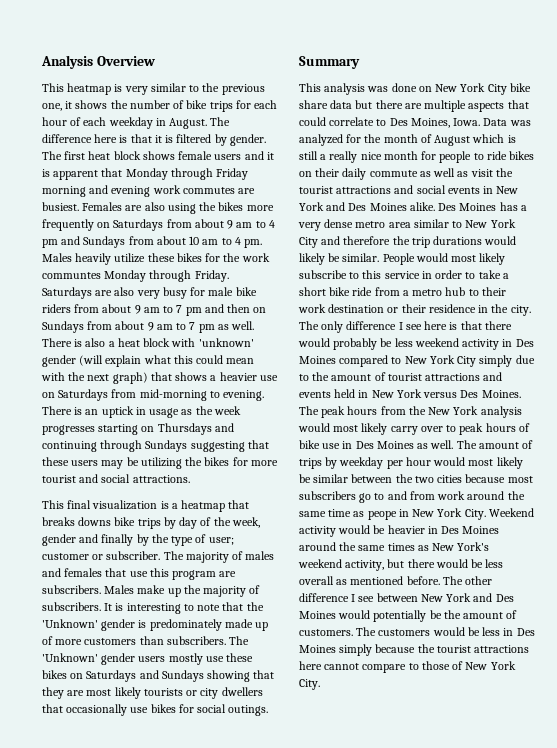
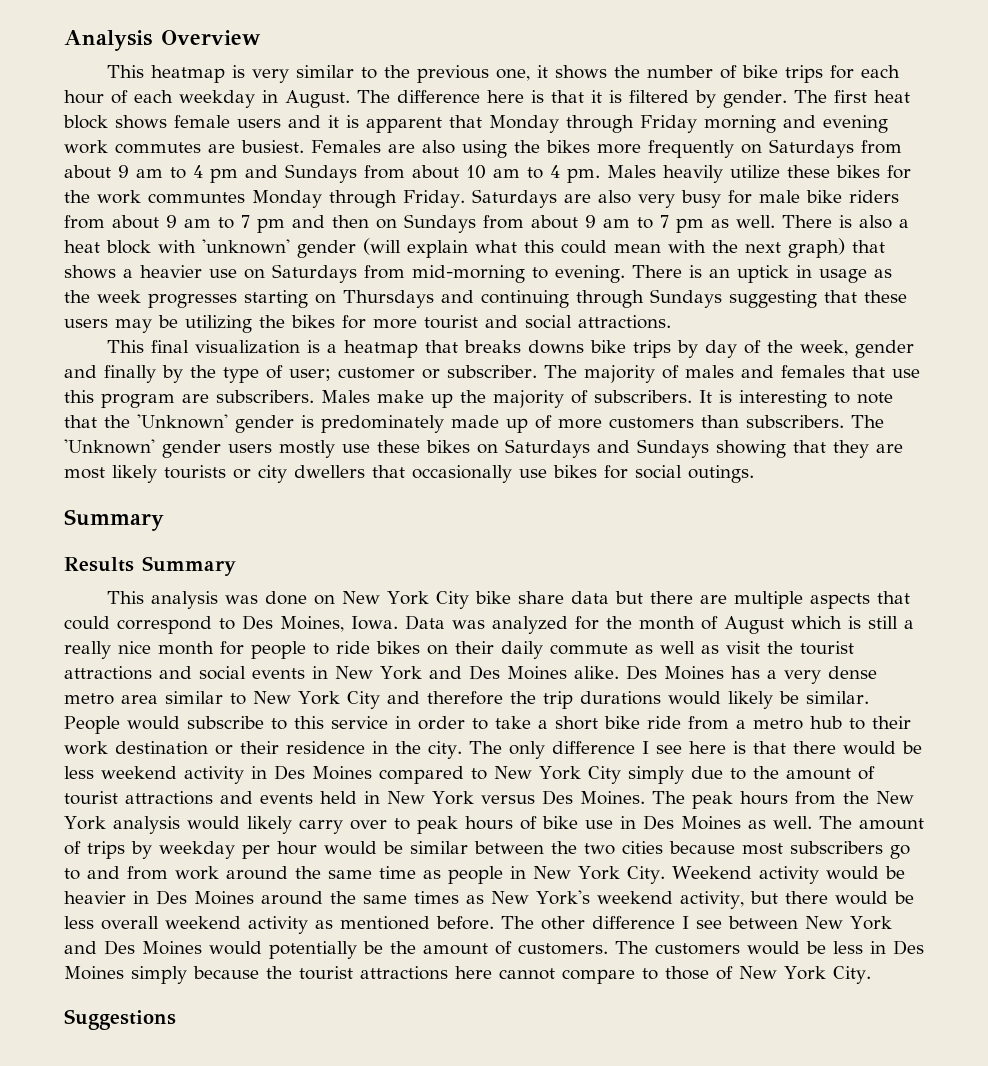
(360, 62) none -> [64,556,236,576] // Results Summary
[329,117,375,126] correlate -> [117,616,212,634] correspond
[451,253,506,265] most likely -> (180, 723) none
[333,338,378,350] probably -> (896, 748) none
[333,425,359,432] most -> (240, 823) none
[468,457,523,469] most likely -> (377, 848) none
[367,511,397,520] peope -> [448,866,503,884] people
(334, 580) none -> [165,916,308,934] weekend activity
(320, 684) none -> [64,1009,176,1030] // Suggestions

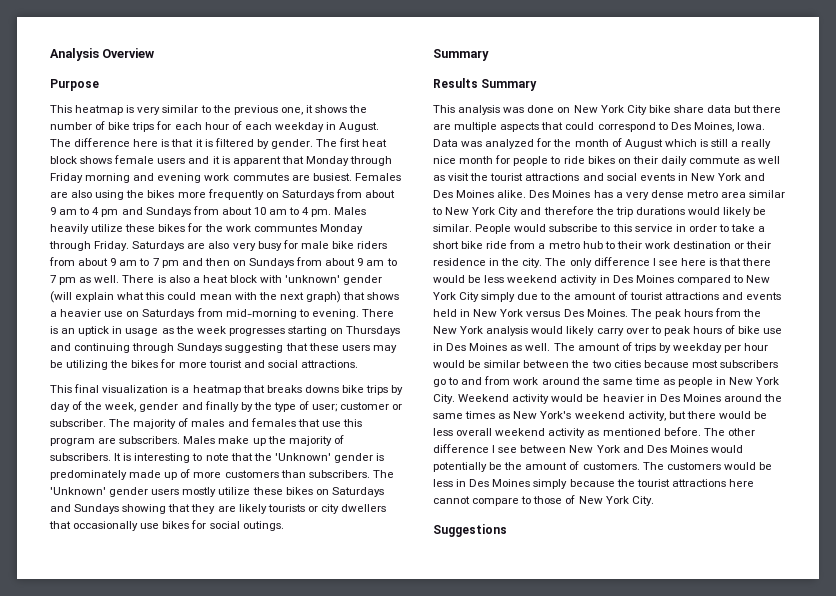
(261, 37) none -> [50,79,99,91] // Purpose
[342,444,370,453] use -> [218,487,251,495] utilize
[64,467,105,479] most -> (236, 509) none

